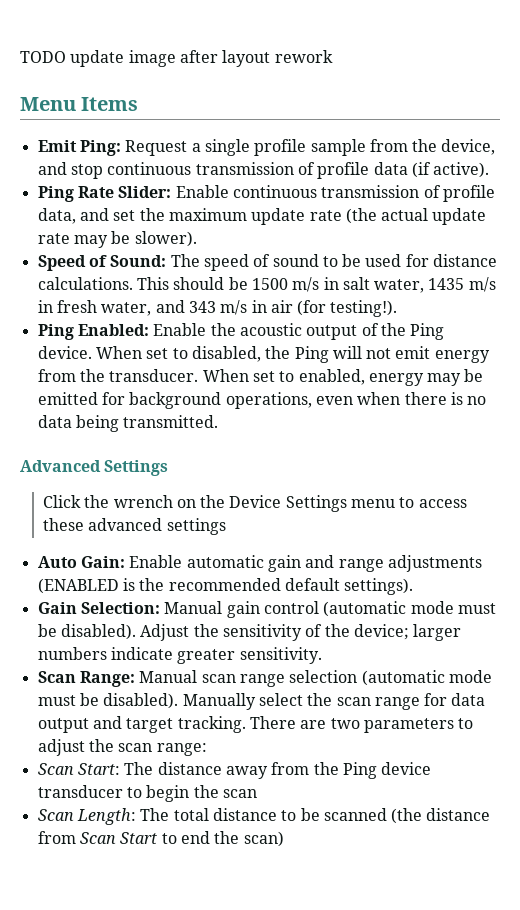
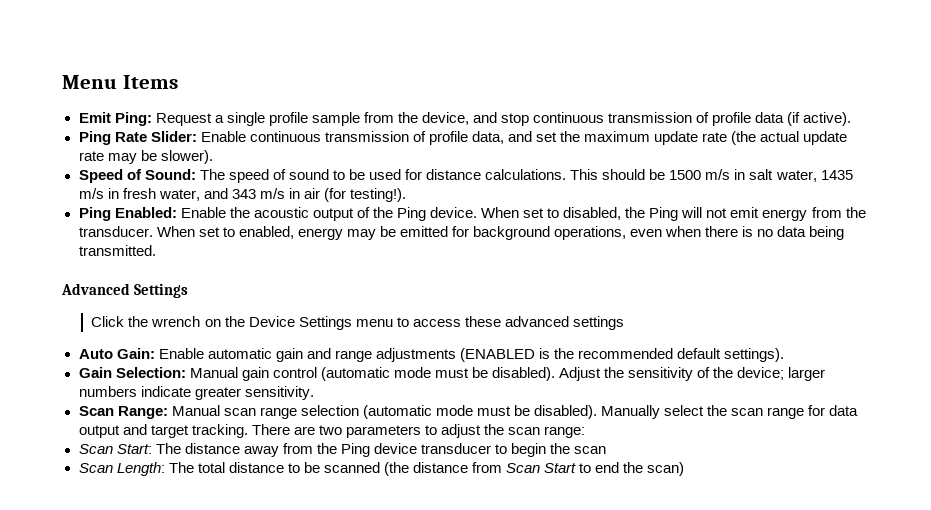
[20,50,333,67] TODO update image after layout rework // -> (62, 82) none

